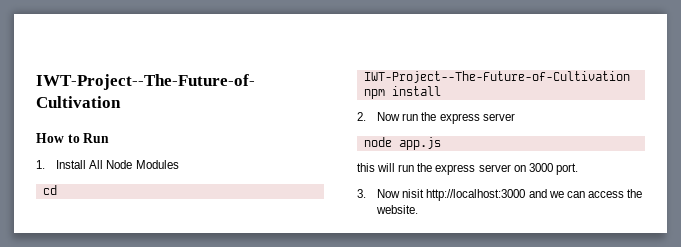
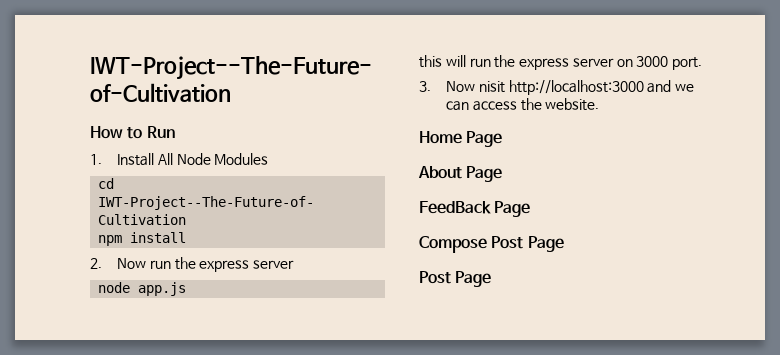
(419, 209) none -> [419,131,503,147] [418,166,503,182] [419,201,531,217] [419,236,564,253] [419,271,492,287] // Home Page // About Page // FeedBack Page // Compose Post Page // Post Page

